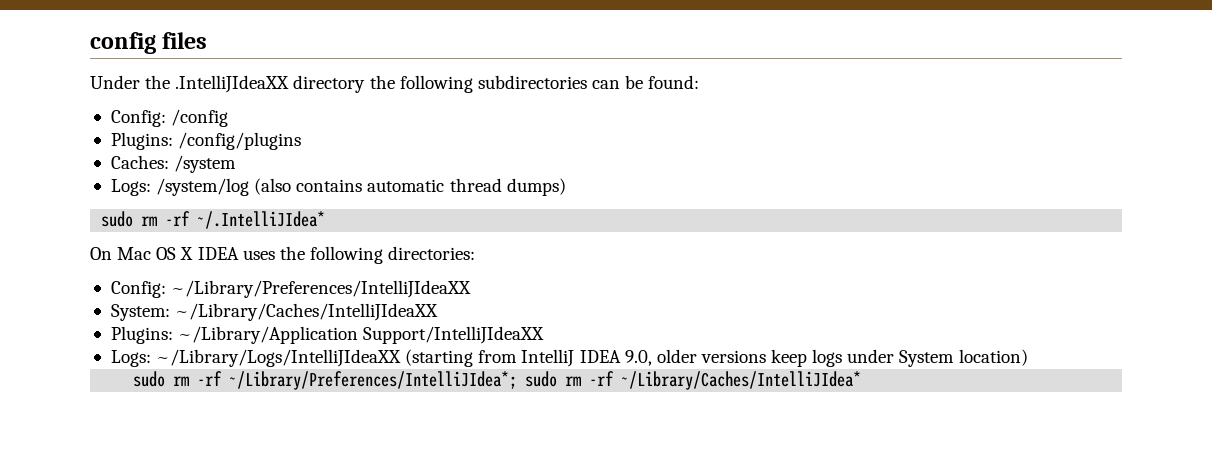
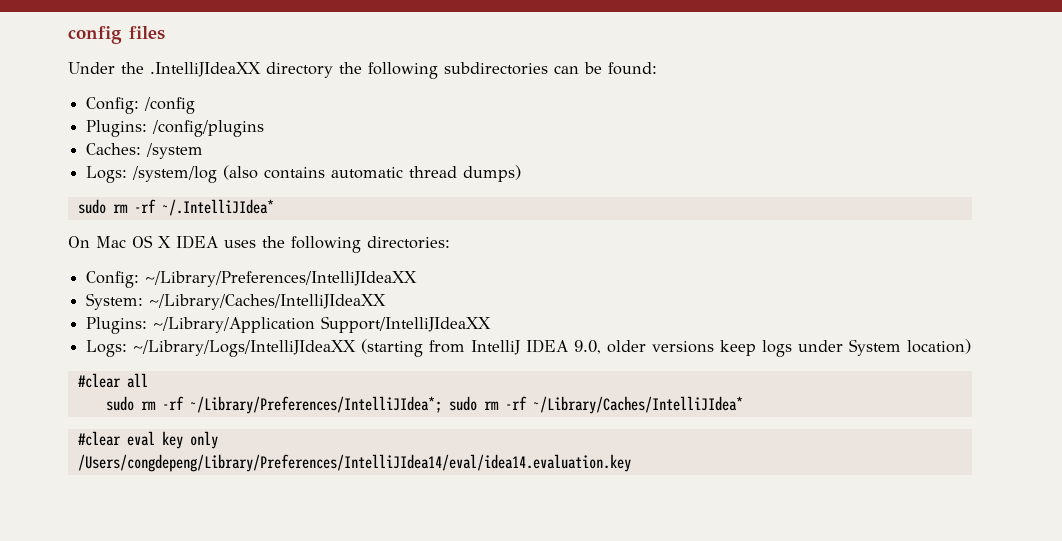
(1028, 357) none -> [77,373,148,388] // #clear all
(862, 380) none -> [77,431,218,449] [77,454,631,472] // #clear eval key only // /Users/congdepeng/Library/Preferences/IntelliJIdea14/eval/idea14.evaluation.key

